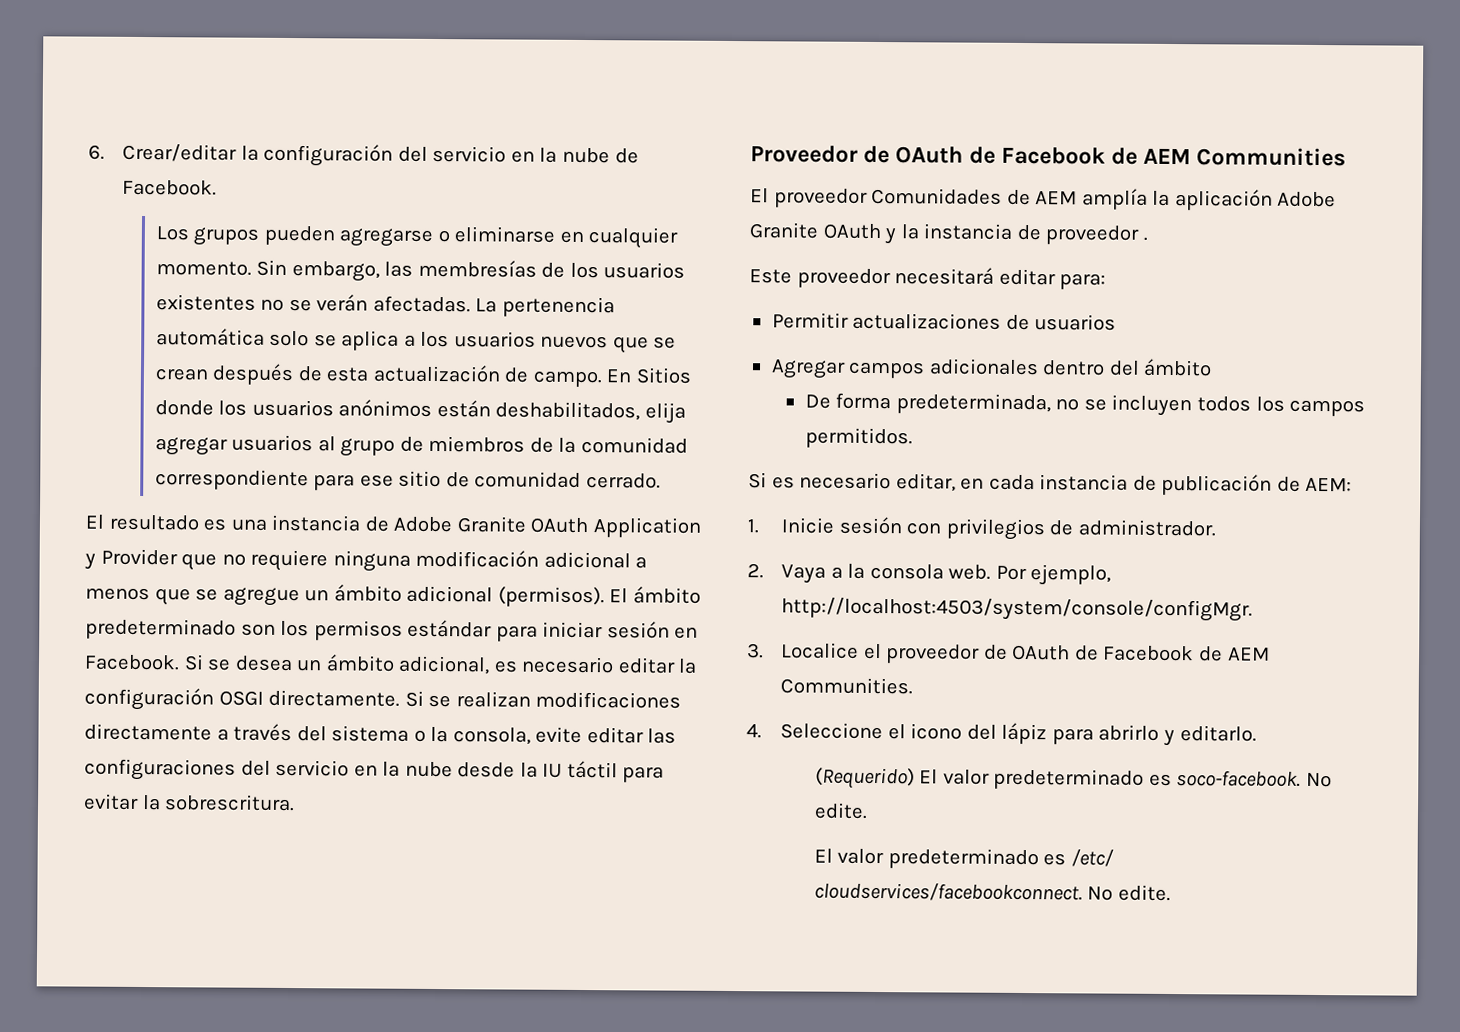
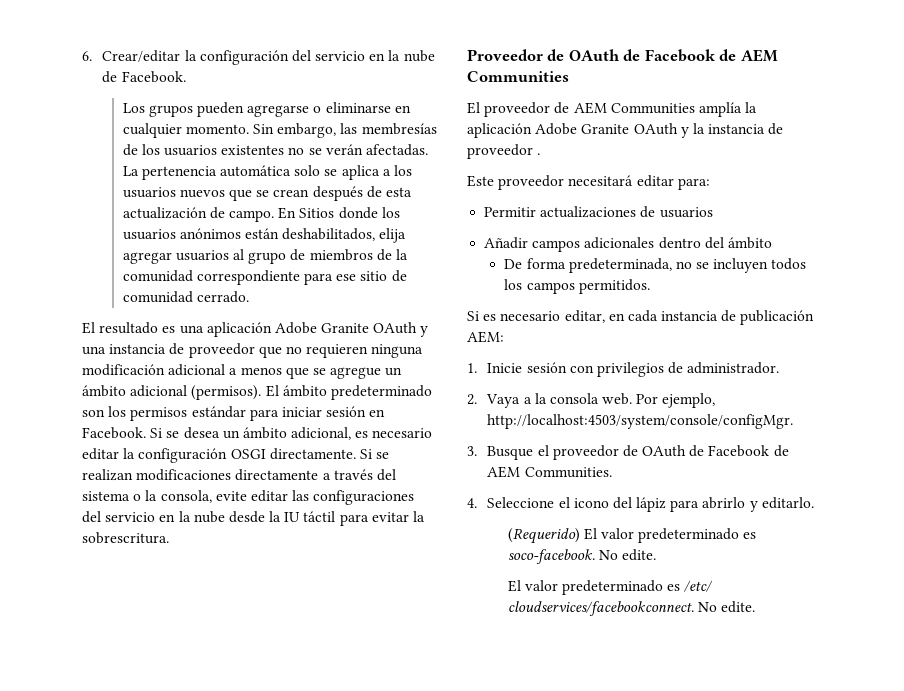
[271,514,701,538] [84,548,178,570] instancia de Adobe Granite OAuth Application y Provider -> [206,322,429,337] [82,343,255,358] aplicación Adobe Granite OAuth y una instancia de proveedor
[250,549,329,572] requiere -> [306,344,369,358] requieren
[871,187,1078,206] Comunidades de AEM -> [554,102,695,114] de AEM Communities
[770,359,846,379] Agregar -> [484,237,529,249] Añadir
[1276,476,1301,492] de -> (815, 317) none
[781,642,860,659] Localice -> [487,446,534,460] Busque

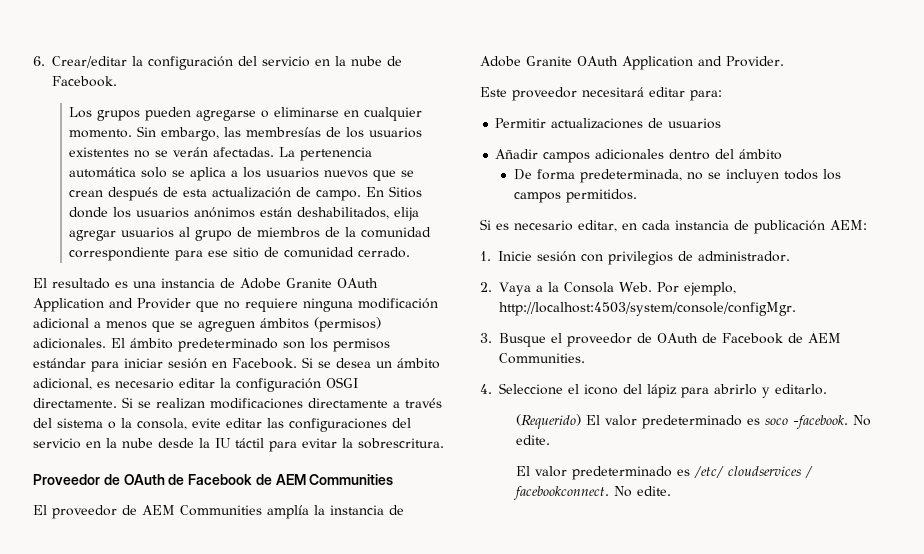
[206,322,429,337] [82,343,255,358] aplicación Adobe Granite OAuth y una instancia de proveedor -> [161,278,378,289] [33,298,191,312] instancia de Adobe Granite OAuth Application and Provider
[306,344,369,358] requieren -> [245,298,298,312] requiere
[330,367,403,379] [82,385,262,400] agregue un ámbito adicional (permisos). -> [198,317,381,332] [33,338,106,349] agreguen ámbitos (permisos) adicionales.
[467,123,784,138] [467,144,541,159] aplicación Adobe Granite OAuth y la instancia de proveedor . -> [330,505,404,515] [480,56,784,70] instancia de Adobe Granite OAuth Application and Provider.
[549,393,633,405] consola web. -> [563,282,652,293] Consola Web.
[507,549,595,564] soco-facebook. -> [765,415,849,429] soco -facebook.
[507,601,694,616] cloudservices/facebookconnect. -> [728,466,814,478] [513,486,610,500] cloudservices / facebookconnect.

